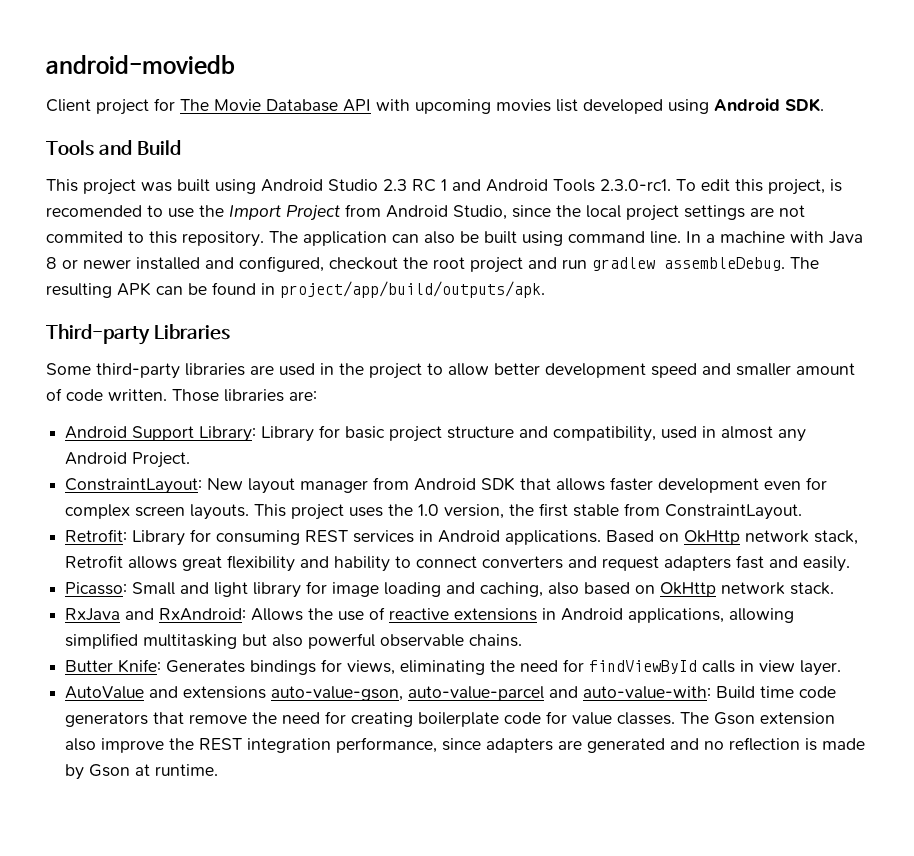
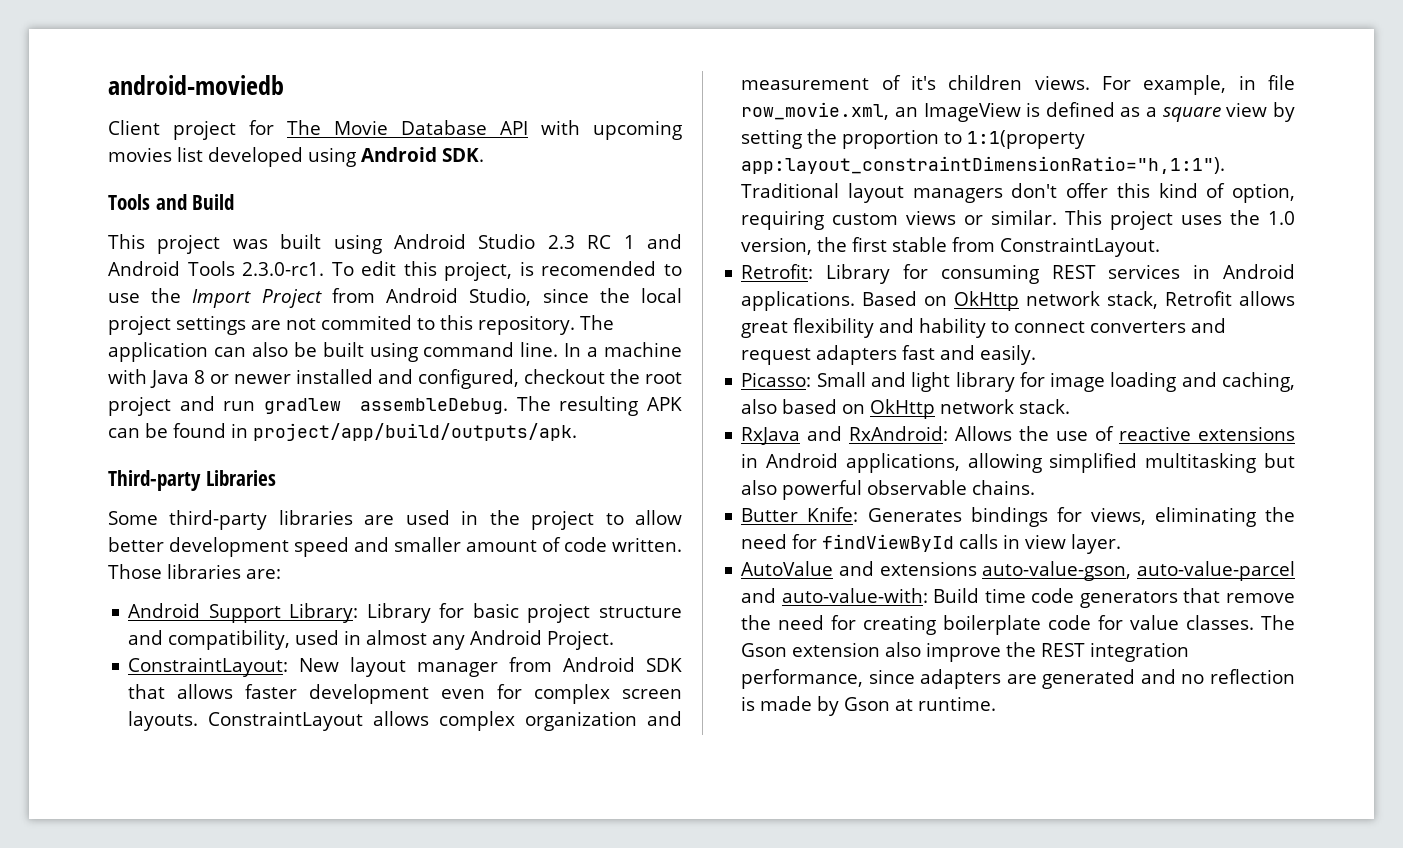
(250, 512) none -> [208,711,682,731] [741,75,1295,95] [741,102,1295,122] [741,129,1086,149] [741,156,1226,174] [741,183,1295,203] [741,210,1058,230] ConstraintLayout allows complex organization and measurement of it's children views. For example, in file row_movie.xml, an ImageView is defined as a square view by setting the proportion to 1:1(property app:layout_constraintDimensionRatio="h,1:1"). Traditional layout managers don't offer this kind of option, requiring custom views or similar.

